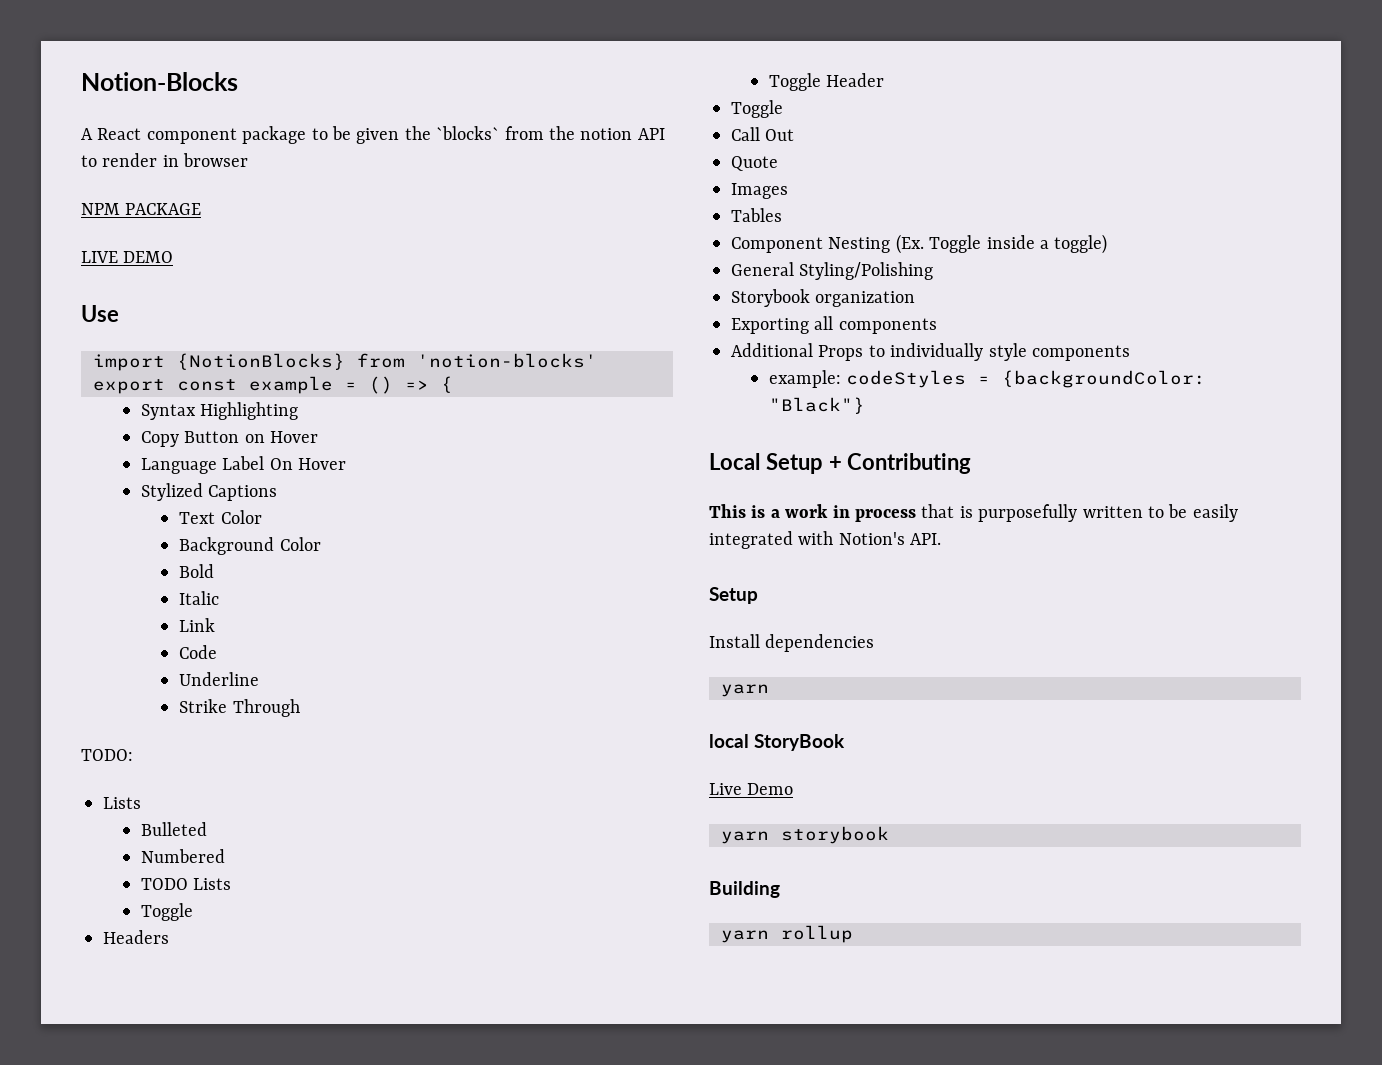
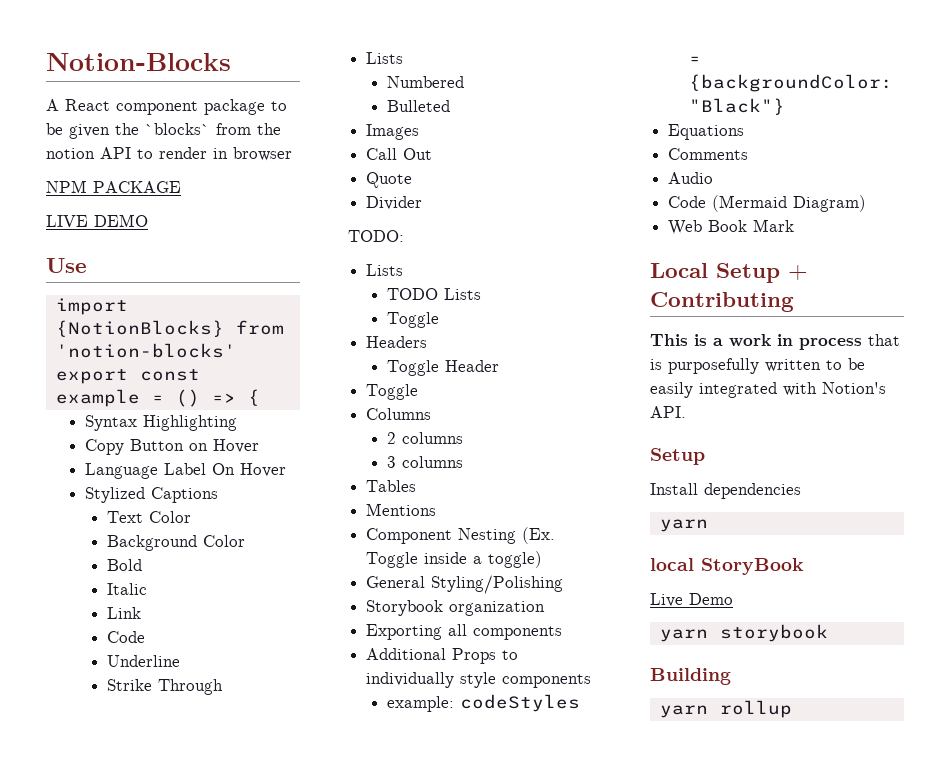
(300, 708) none -> [366,52,404,64] [387,76,465,88] [387,100,451,112] [366,124,420,140] [366,148,433,160] [366,172,413,188] [366,196,423,210] // Lists // Numbered // Bulleted // Images // Call Out // Quote // Divider
[141,822,208,836] [141,849,226,863] // Bulleted // Numbered -> (404, 270) none
[731,127,795,141] [731,156,778,171] [731,183,788,199] Call Out // Quote // Images -> [366,408,432,420] [387,432,464,444] [387,456,464,468] Columns // 2 columns // 3 columns
(782, 215) none -> [366,503,437,516] // Mentions
(866, 405) none -> [668,124,745,140] [668,148,749,160] [668,172,714,184] [668,195,867,212] [668,219,795,235] // Equations // Comments // Audio // Code (Mermaid Diagram) // Web Book Mark

